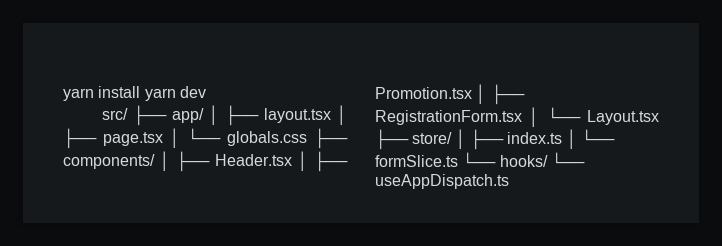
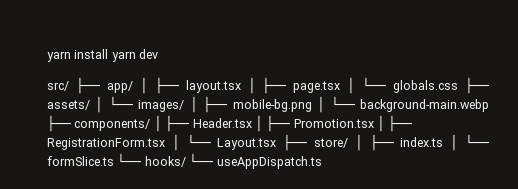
(348, 138) none -> [47,96,490,113] [47,115,71,132] assets/ │ └── images/ │ ├── mobile-bg.png │ └── background-main.webp ├──

